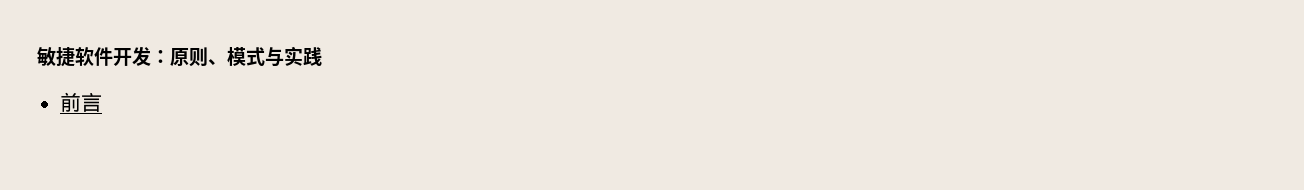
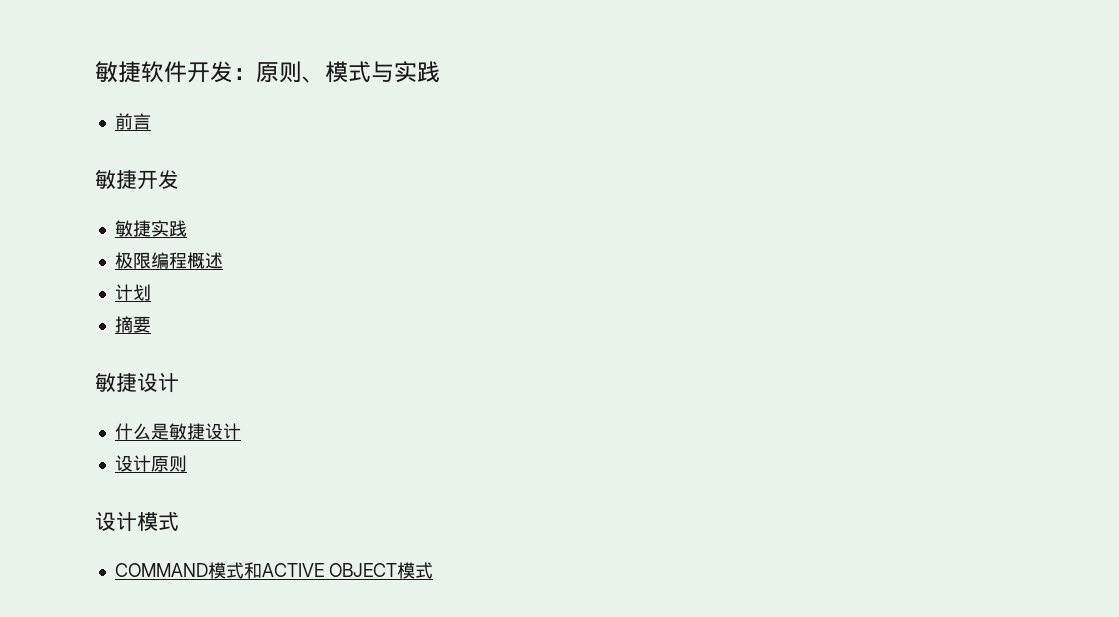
(103, 102) none -> [95,169,179,190] [114,220,187,237] [114,252,223,269] [114,284,151,301] [114,316,151,333] [95,372,179,393] [114,423,241,440] [114,455,187,472] [95,512,179,532] [114,562,433,579] // 敏捷开发 // 敏捷实践 // 极限编程概述 // 计划 // 摘要 // 敏捷设计 // 什么是敏捷设计 // 设计原则 // 设计模式 // COMMAND模式和ACTIVE OBJECT模式

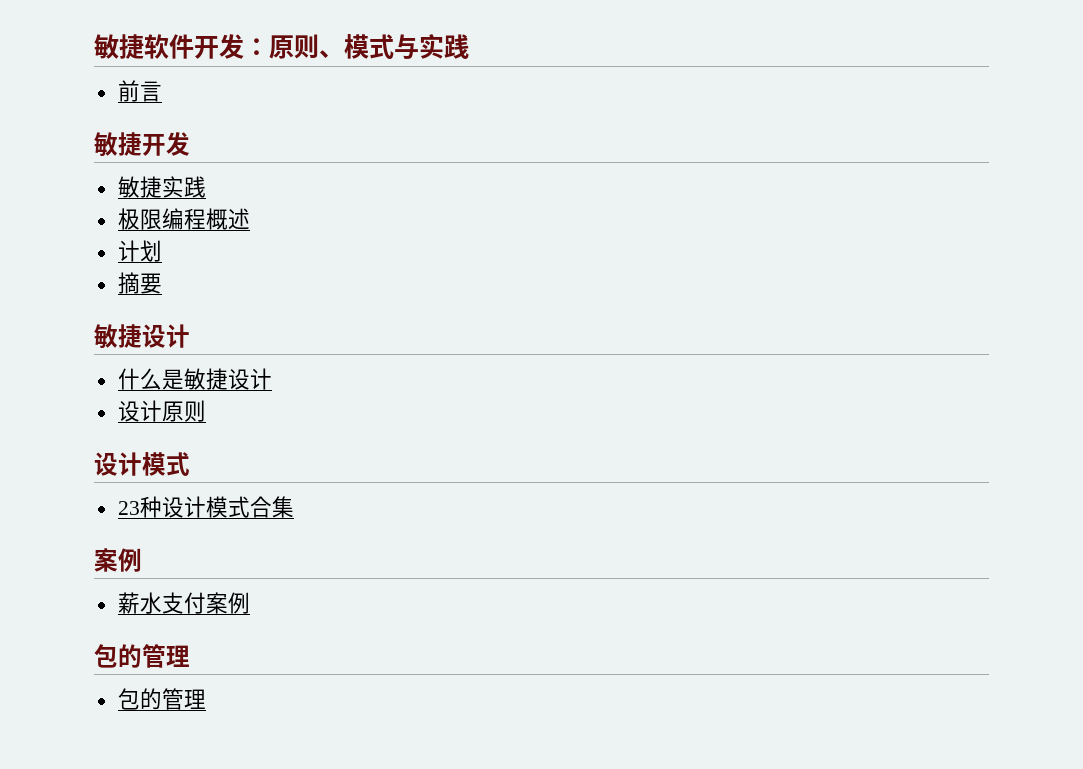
[114,562,433,579] COMMAND模式和ACTIVE OBJECT模式 -> [117,496,294,518] [94,548,142,572] [117,592,250,614] [94,644,190,668] [117,688,206,710] 23种设计模式合集 // 案例 // 薪水支付案例 // 包的管理 // 包的管理

